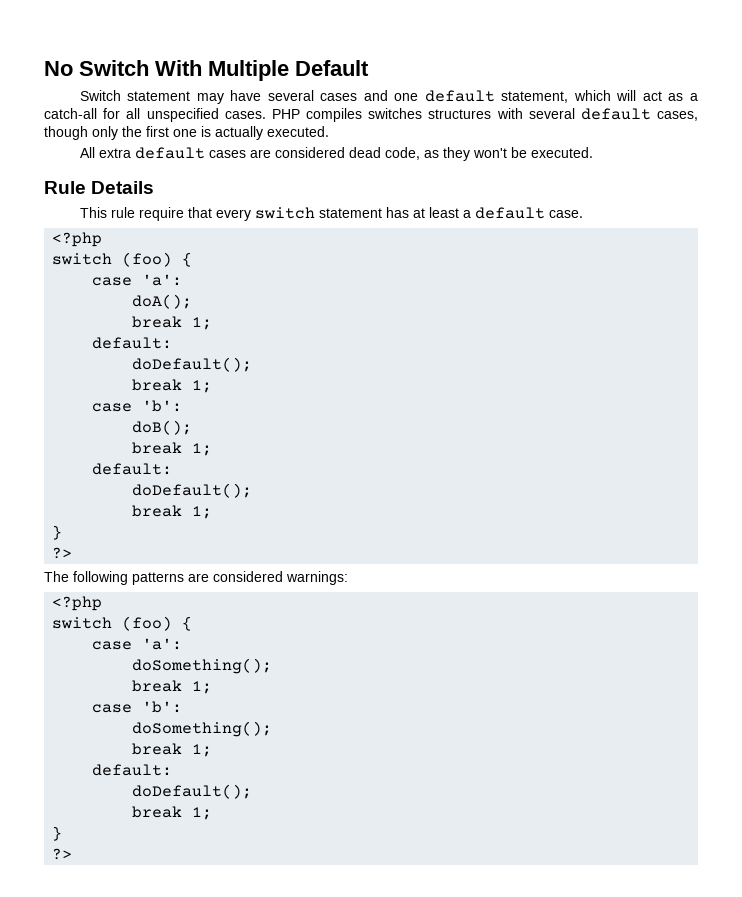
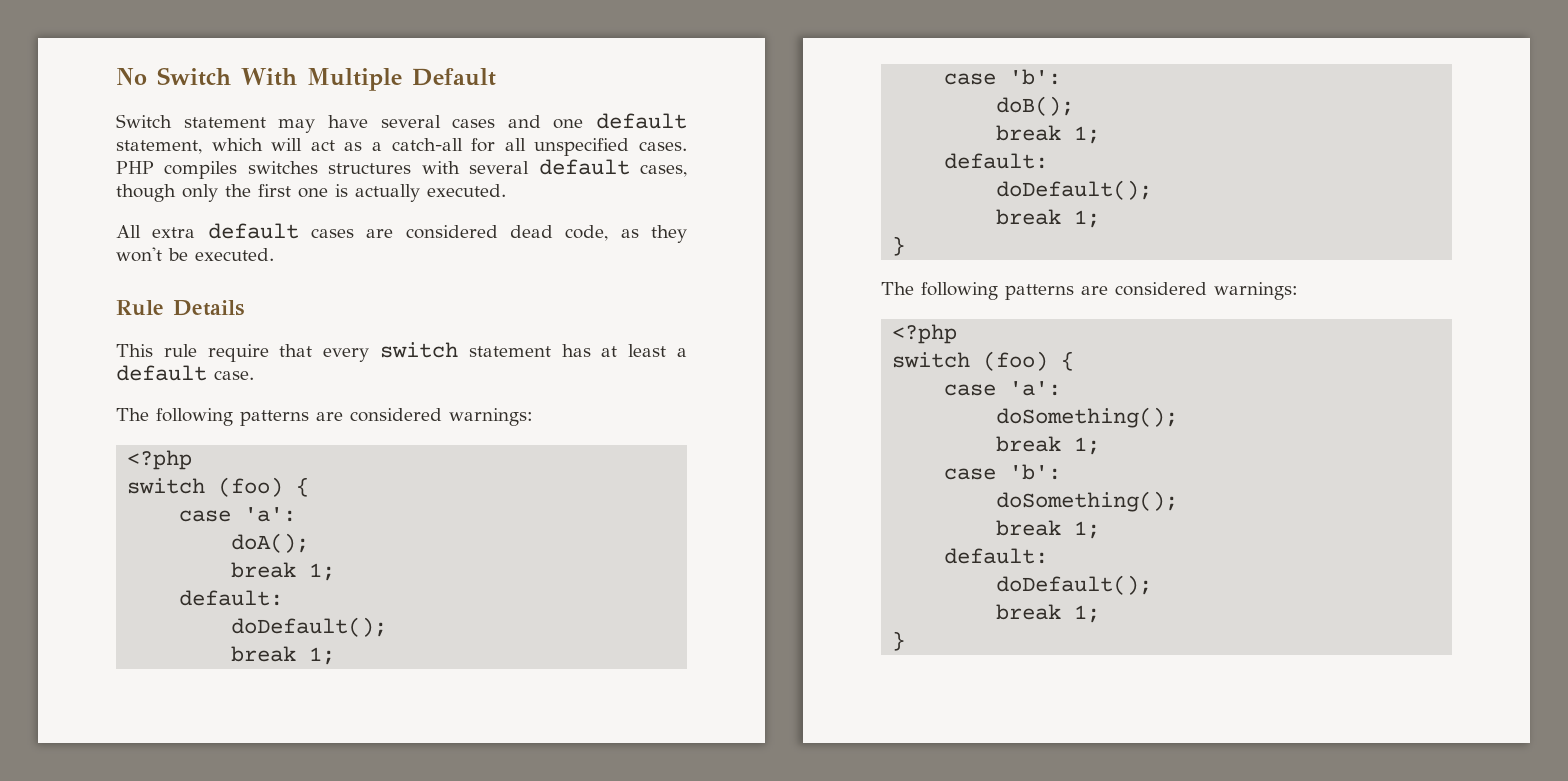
(583, 214) none -> [116,408,533,426] // The following patterns are considered warnings:
[52,547,73,559] // ?> -> (906, 246) none
[52,848,73,860] // ?> -> (906, 641) none

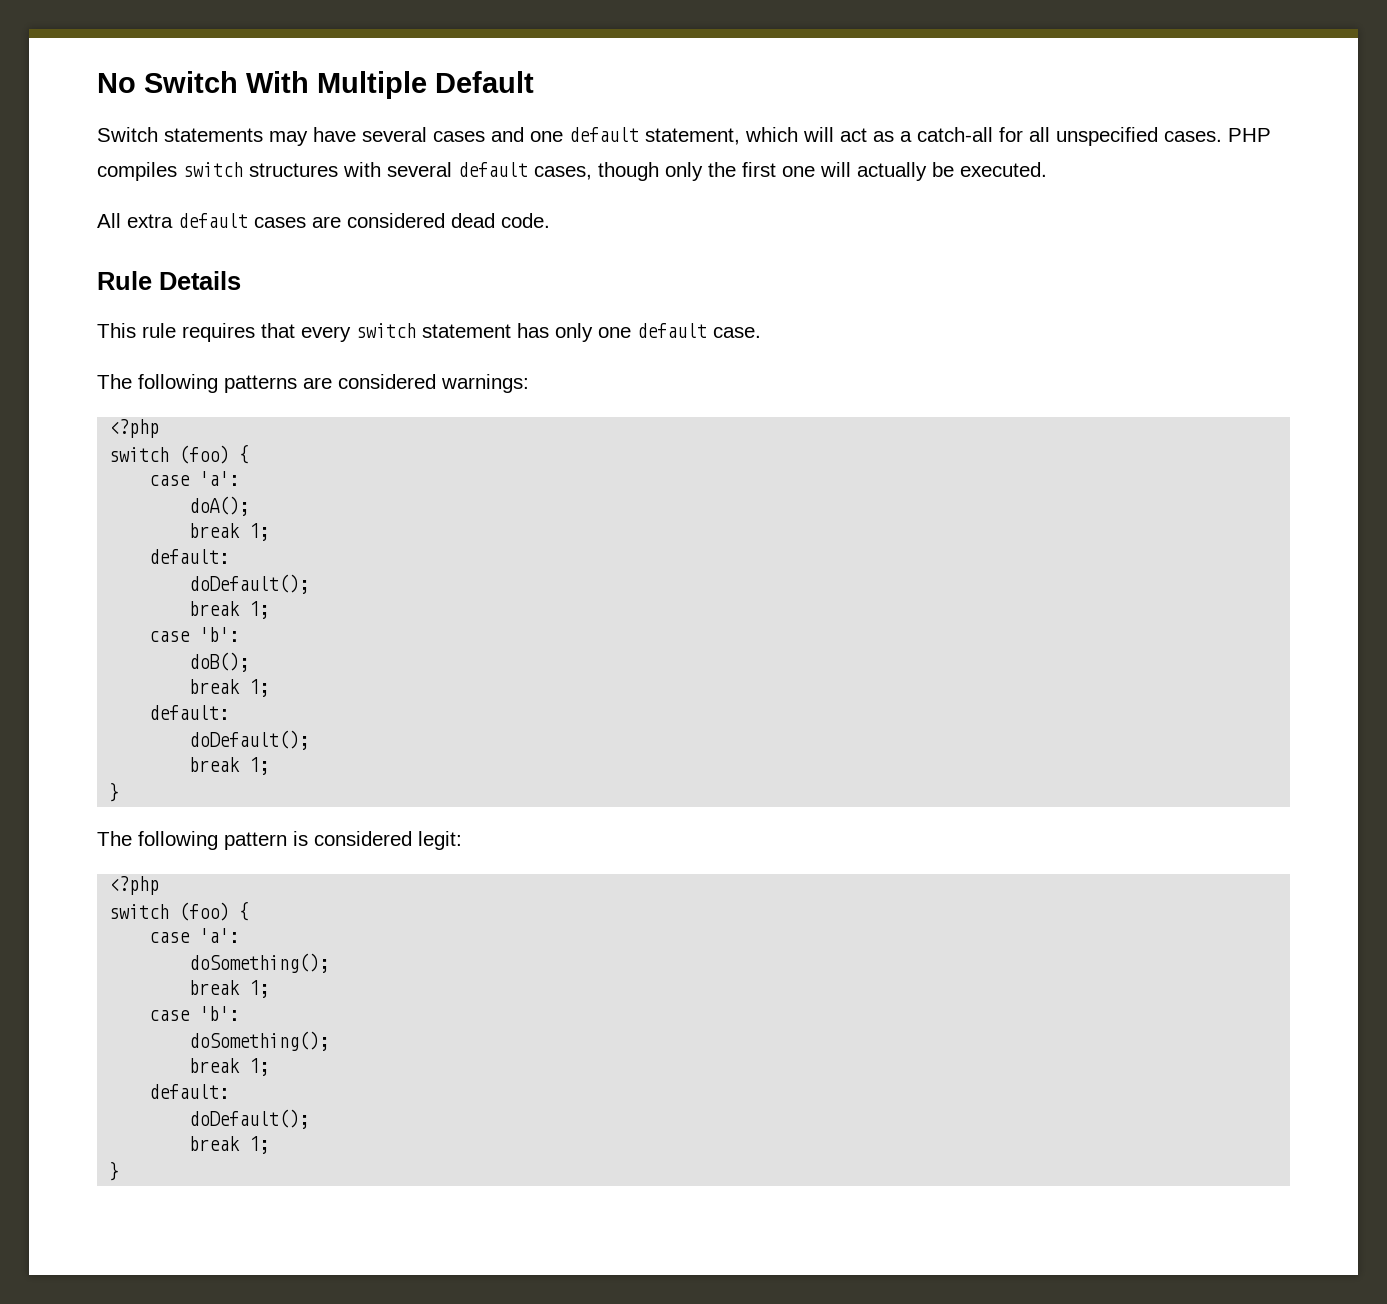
[183,117,266,128] statement -> [164,128,263,142] statements
[247,161,318,174] switches -> [183,162,243,177] switch
[335,184,420,202] is actually -> [820,162,954,181] will actually be
[565,225,687,243] [116,247,274,262] code, as they won't be executed. -> [501,213,550,228] code.
[207,344,269,362] require -> [182,323,255,342] requires
[601,344,687,357] at least a -> [555,323,631,342] only one
[1005,282,1298,300] patterns are considered warnings: -> [224,831,462,850] pattern is considered legit:

